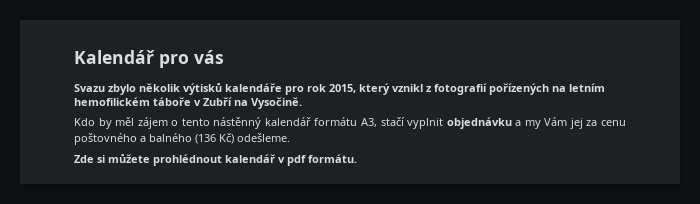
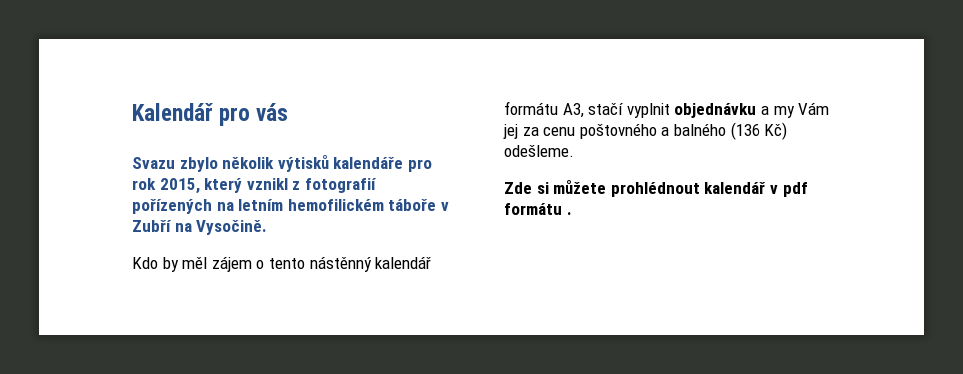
[308,154,357,163] formátu. -> [504,203,572,215] formátu .

